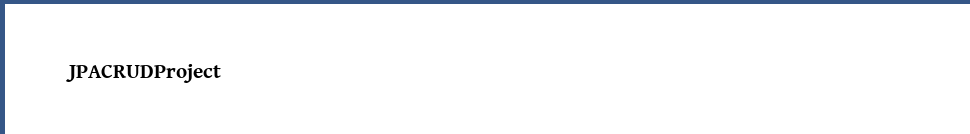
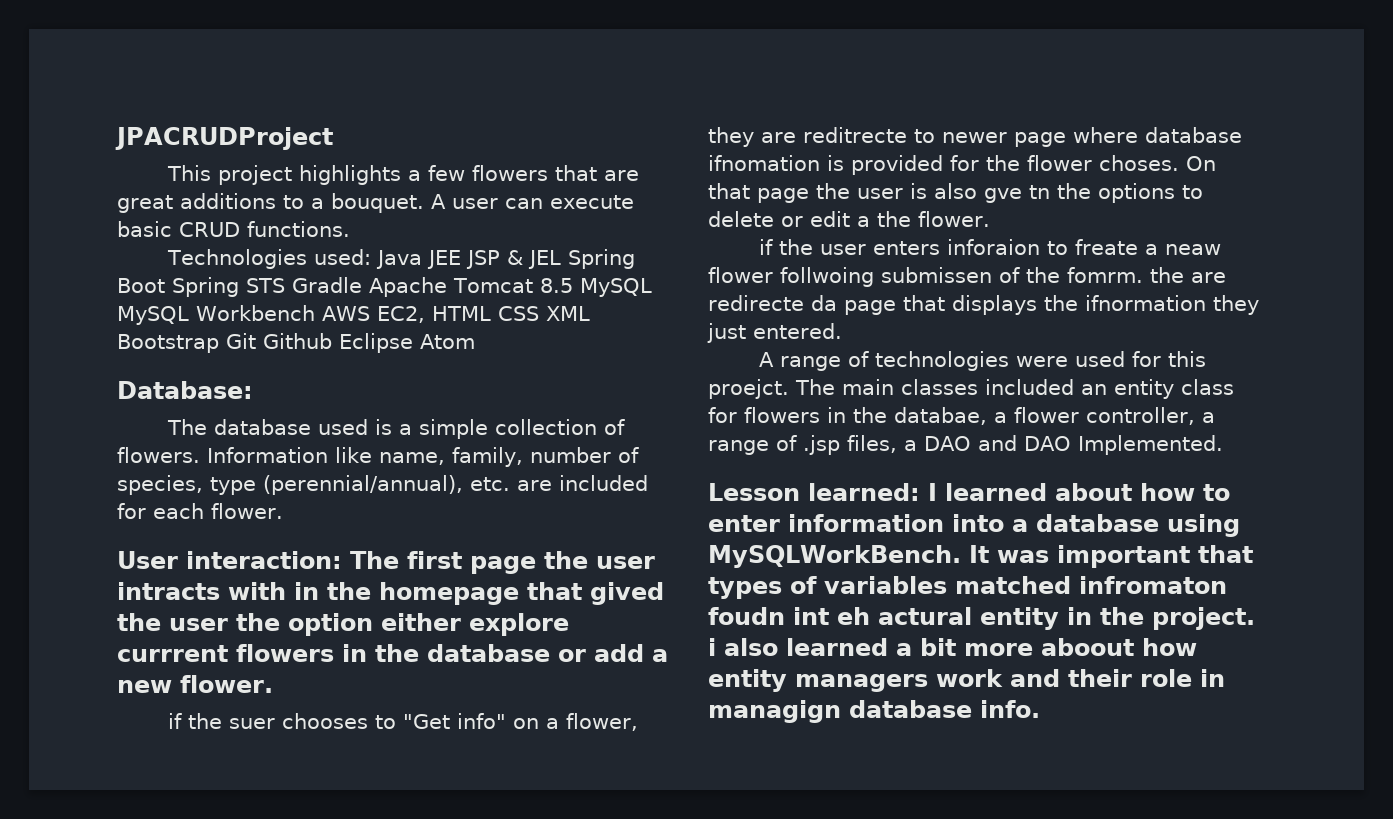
(221, 73) none -> [167,165,640,185] [117,193,634,213] [117,221,350,237] [167,249,636,269] [117,277,652,297] [117,305,590,325] [117,333,475,353] [117,381,253,399] [167,419,626,439] [117,447,639,467] [117,475,648,495] [117,503,283,519] [117,551,655,574] [117,582,664,605] [117,613,569,636] [117,644,668,662] [117,675,273,693] [168,713,639,731] [708,127,1242,147] [708,155,1216,175] [708,183,1203,203] [708,211,990,227] [759,239,1222,255] [708,267,1226,287] [708,295,1259,315] [707,323,842,343] [759,351,1207,371] [708,379,1234,399] [708,407,1215,425] [708,435,1223,455] [708,483,1230,501] [708,514,1240,537] [708,545,1253,568] [708,576,1227,599] [708,607,1255,630] [708,638,1197,656] [708,669,1225,692] [708,700,1040,723] // This project highlights a few flowers that are great additions to a bouquet. A user can execute basic CRUD functions. // Technologies used: Java JEE JSP & JEL Spring Boot Spring STS Gradle Apache Tomcat 8.5 MySQL MySQL Workbench AWS EC2, HTML CSS XML Bootstrap Git Github Eclipse Atom // Database: // The database used is a simple collection of flowers. Information like name, family, number of species, type (perennial/annual), etc. are included for each flower. // User interaction: The first page the user intracts with in the homepage that gived the user the option either explore currrent flowers in the database or add a new flower. // if the suer chooses to "Get info" on a flower, they are reditrecte to newer page where database ifnomation is provided for the flower choses. On that page the user is also gve tn the options to delete or edit a the flower. // if the user enters inforaion to freate a neaw flower follwoing submissen of the fomrm. the are redirecte da page that displays the ifnormation they just entered. // A range of technologies were used for this proejct. The main classes included an entity class for flowers in the databae, a flower controller, a range of .jsp files, a DAO and DAO Implemented. // Lesson learned: I learned about how to enter information into a database using MySQLWorkBench. It was important that types of variables matched infromaton foudn int eh actural entity in the project. i also learned a bit more aboout how entity managers work and their role in managign database info.

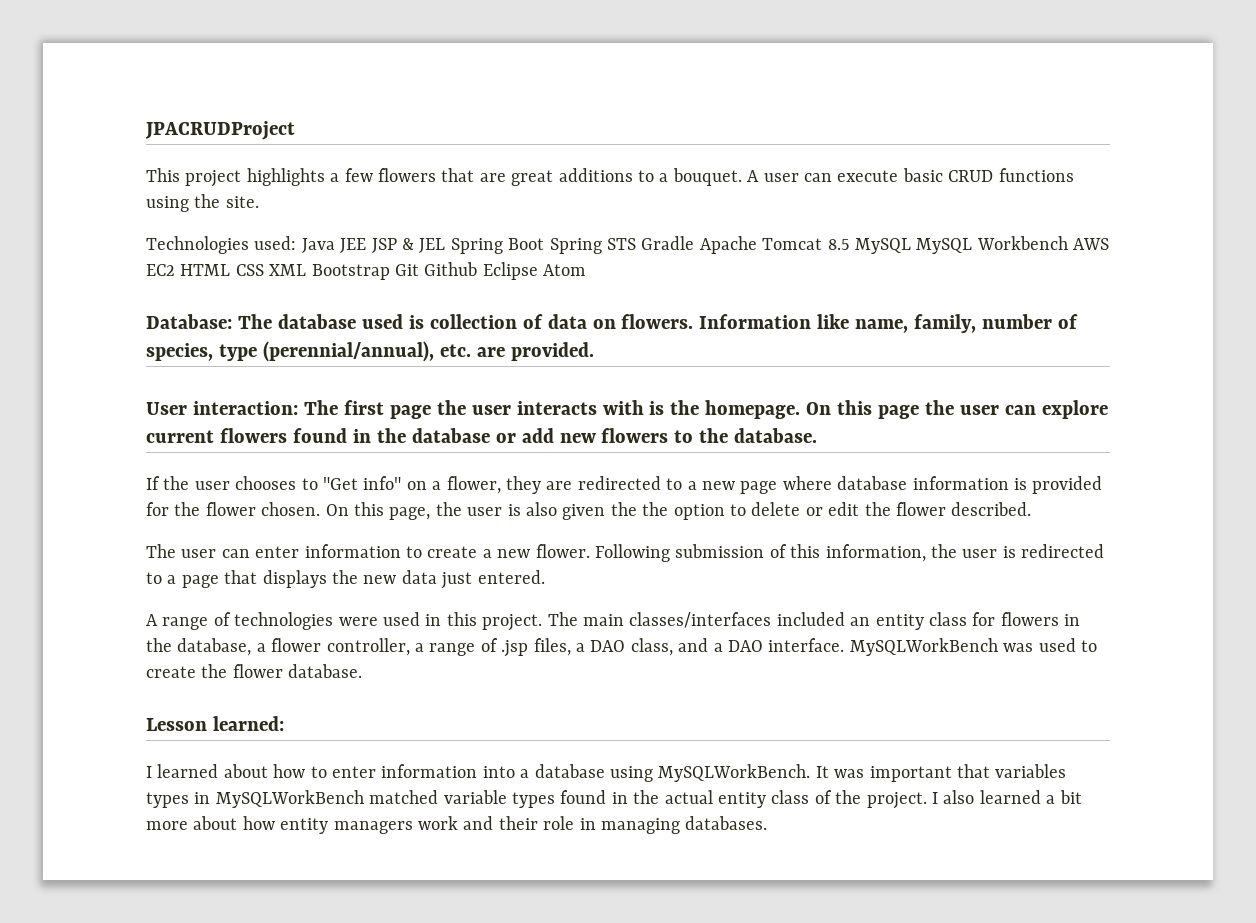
[247,221,350,237] functions. -> [998,168,1074,182] [146,194,259,212] functions using the site.
[376,306,425,323] EC2, -> [146,264,175,276] EC2
(253, 390) // -> (232, 321) none
[399,419,626,439] a simple collection of -> [429,314,616,329] collection of data on
[559,475,648,491] [117,503,283,519] included for each flower. -> [510,342,594,361] provided.
[117,582,664,605] [117,613,569,636] [117,644,334,662] intracts with in the homepage that gived the user the option either explore currrent flowers -> [516,400,1108,419] [146,428,347,443] interacts with is the homepage. On this page the user can explore current flowers found
[652,649,668,662] [117,675,273,693] [168,713,276,729] a new flower. // if the suer -> [559,428,818,443] [146,476,230,490] new flowers to the database. // If the user
[803,127,1007,143] reditrecte to newer -> [577,476,735,490] redirected to a new
[708,155,820,171] ifnomation -> [912,476,1009,490] information
[1099,155,1216,171] [708,183,1203,203] [708,211,990,227] [759,239,1222,255] [708,267,1226,287] [708,295,837,311] choses. On that page the user is also gve tn the options to delete or edit a the flower. // if the user enters inforaion to freate a neaw flower follwoing submissen of the fomrm. the are redirecte da -> [261,502,1032,520] [146,544,1105,562] [146,572,177,584] chosen. On this page, the user is also given the the option to delete or edit the flower described. // The user can enter information to create a new flower. Following submission of this information, the user is redirected to a
[1085,295,1259,315] ifnormation they -> [363,570,437,584] new data
[1132,351,1207,367] [708,379,789,399] for this proejct. -> [425,612,543,631] in this project.
[901,379,978,395] classes -> [629,612,772,628] classes/interfaces
[894,407,987,425] databae, -> [177,638,252,656] database,
[978,435,1223,455] and DAO Implemented. -> [630,638,1097,656] [146,664,363,678] class, and a DAO interface. MySQLWorkBench was used to create the flower database.
(920, 492) none -> (284, 723) //
[708,576,1227,599] [708,607,1255,630] [708,638,716,656] types of variables matched infromaton foudn int eh actural entity in the project. i -> [995,764,1067,778] [146,790,938,809] variables types in MySQLWorkBench matched variable types found in the actual entity class of the project. I
[1041,638,1134,656] aboout -> [193,816,238,830] about
[708,700,1040,723] managign database info. -> [600,816,768,834] managing databases.

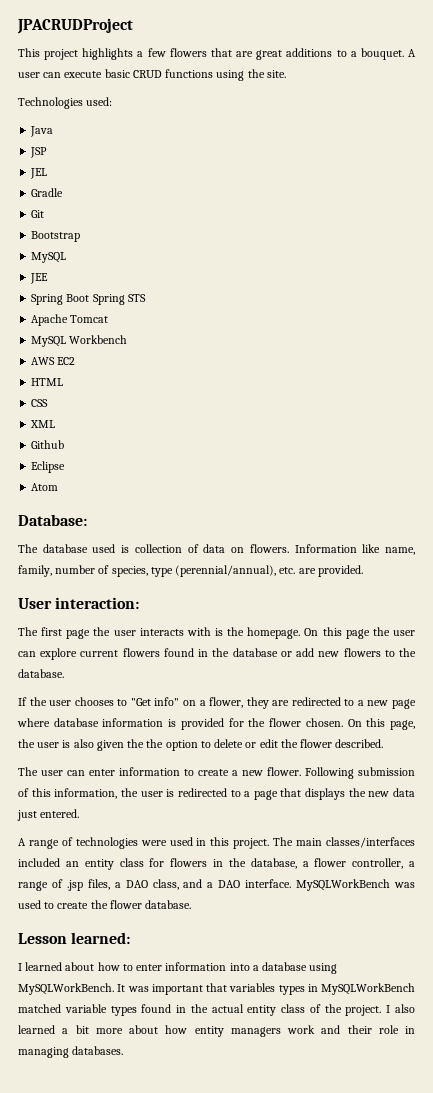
(297, 243) none -> (113, 101) //
[340,238,446,253] JEE JSP & JEL -> [30,147,48,158] [30,168,48,179] [31,188,64,197] [31,210,45,218] [31,231,81,242] [31,252,67,263] [30,273,49,284] // JSP // JEL // Gradle // Git // Bootstrap // MySQL // JEE //
[641,236,695,250] Gradle -> (146, 298) //
[827,238,911,254] 8.5 MySQL -> (109, 319) //
(1068, 243) none -> (128, 339) //
(175, 270) none -> (76, 361) //
(231, 270) none -> (64, 382) //
(264, 270) none -> (49, 403) //
[311,264,419,280] Bootstrap Git -> (56, 424) //
(478, 269) none -> (65, 444) //
(538, 271) none -> (66, 467) //
(232, 321) none -> (87, 520) //
(298, 408) none -> (140, 603) //

